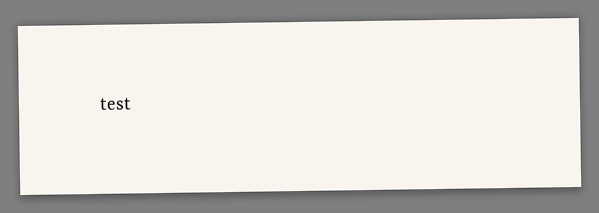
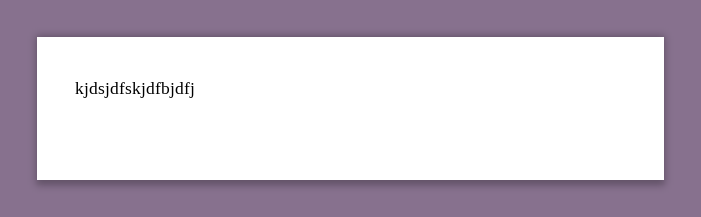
[99,97,132,110] test -> [75,82,195,98] kjdsjdfskjdfbjdfj

